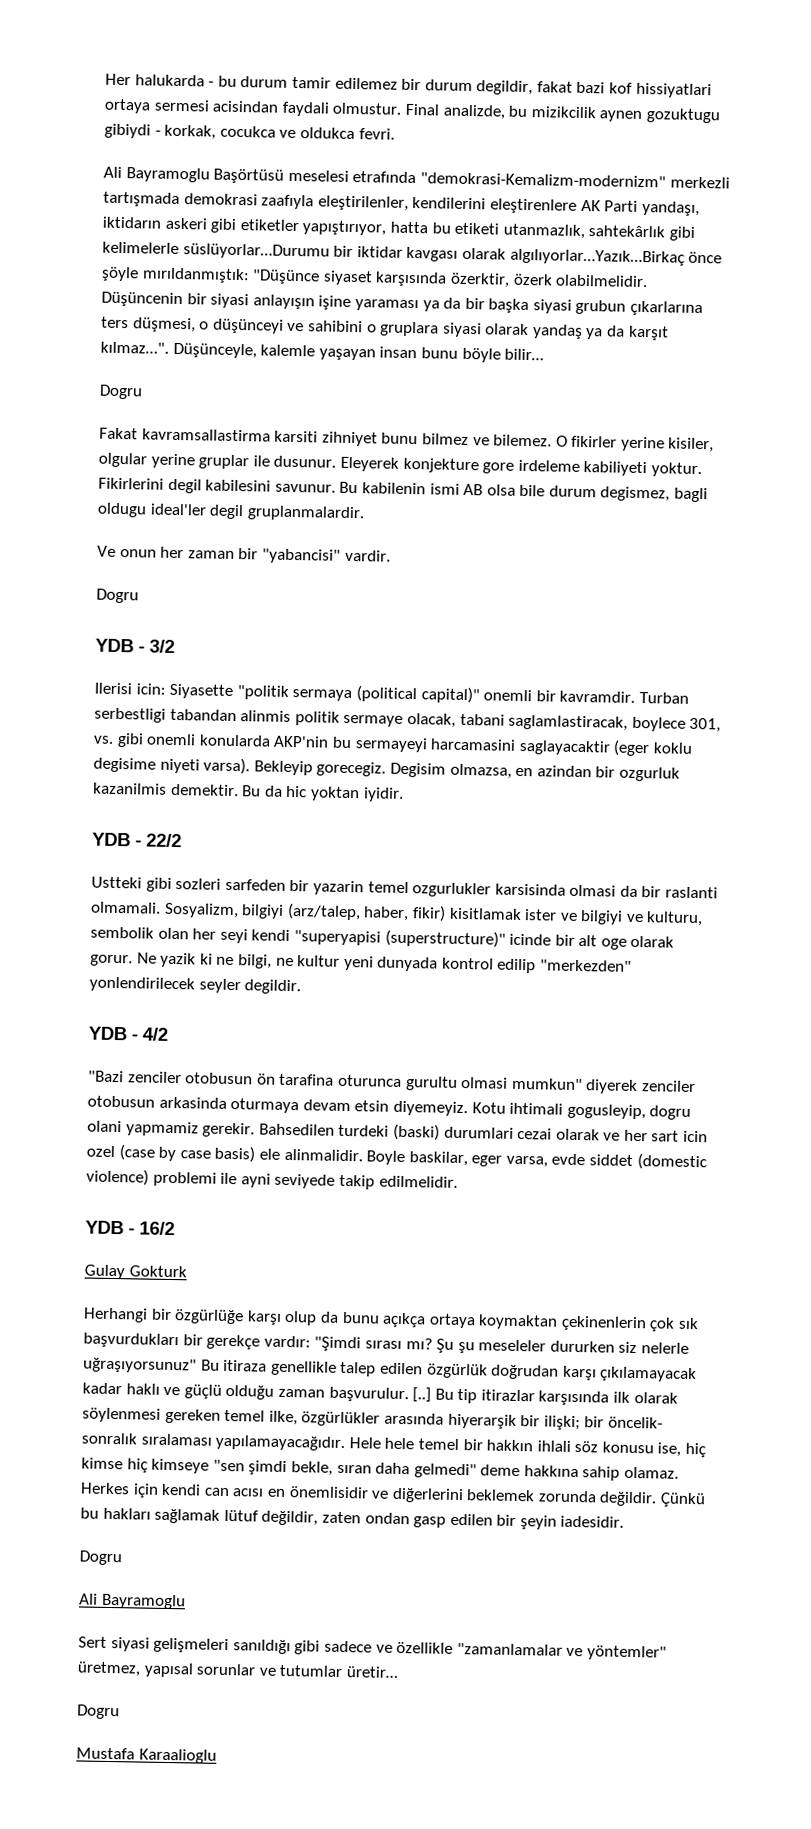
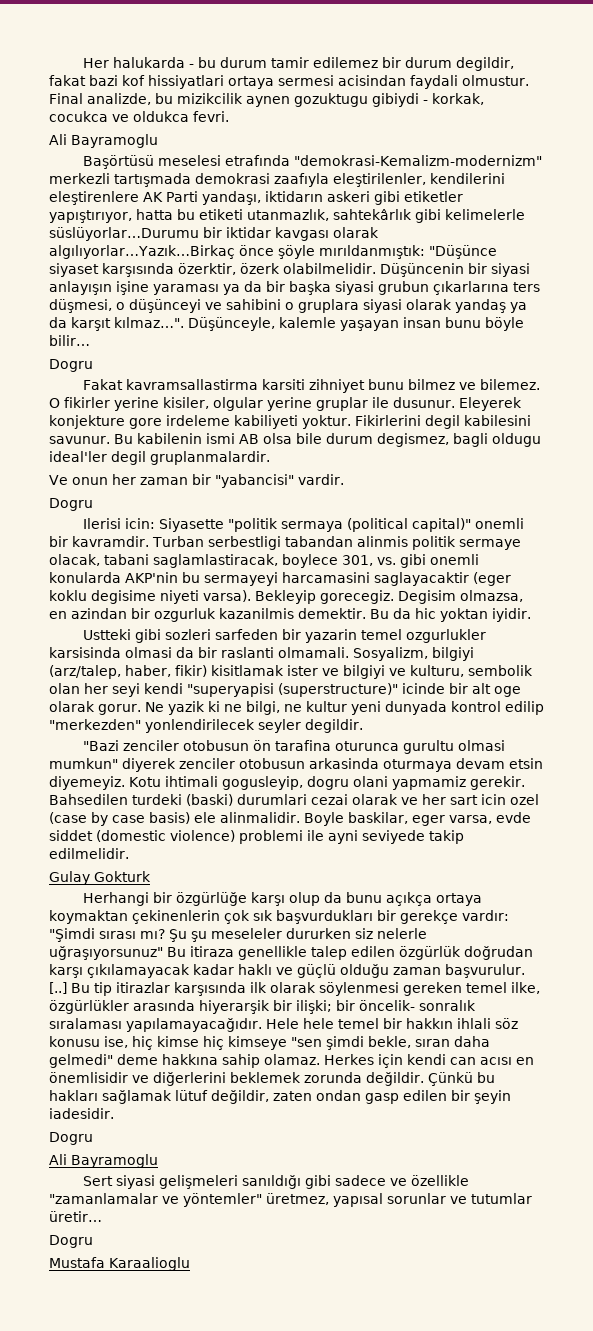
(210, 175) none -> (158, 141) //
[95,638,175,653] // YDB - 3/2 -> (93, 504) none
[92,832,182,848] // YDB - 22/2 -> (531, 615) none
[88,1026,169,1041] // YDB - 4/2 -> (363, 726) none
[85,1220,175,1236] // YDB - 16/2 -> (129, 853) none

